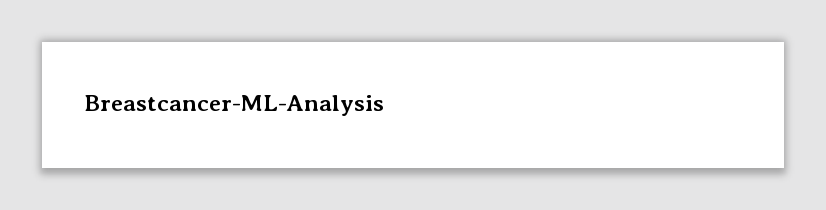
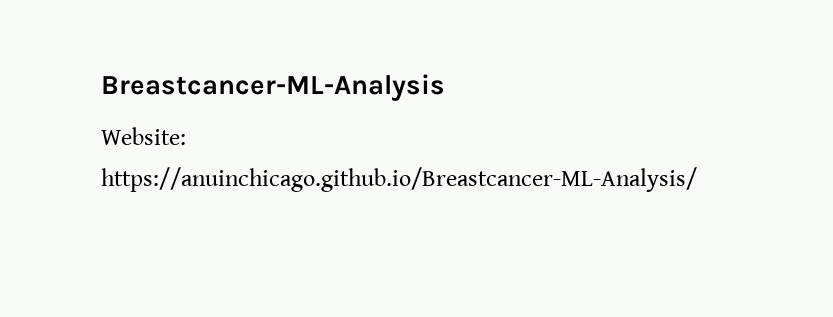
(384, 105) none -> [101,127,186,145] [101,167,697,192] // Website: https://anuinchicago.github.io/Breastcancer-ML-Analysis/

